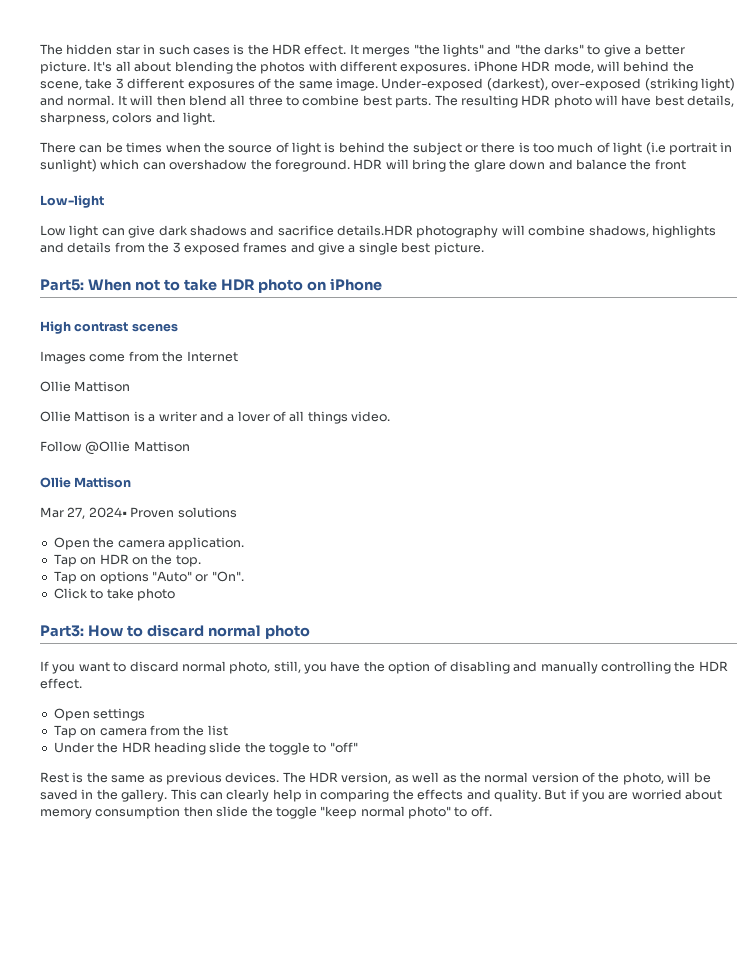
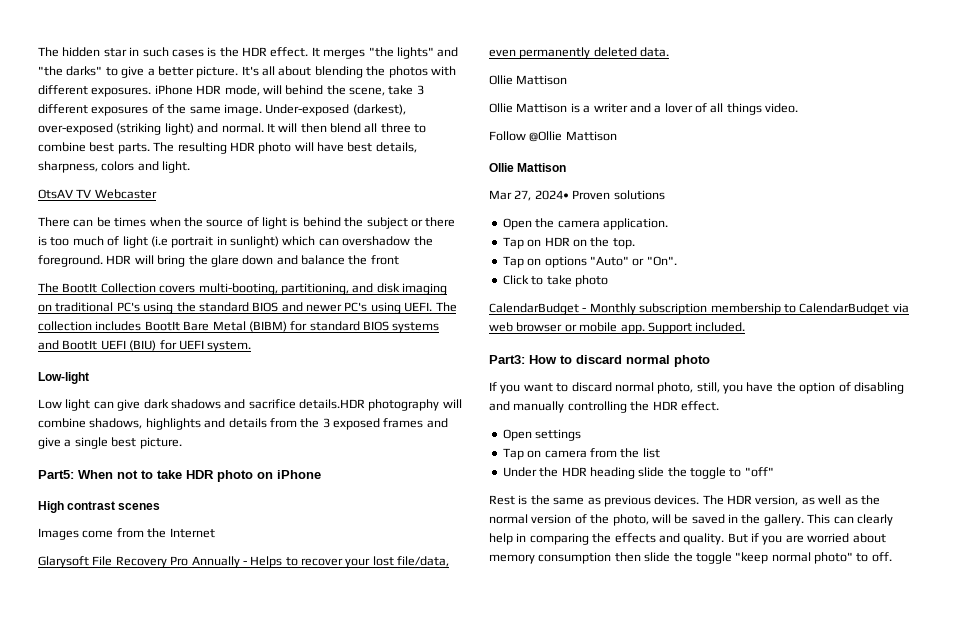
(216, 118) none -> [38,189,157,199] // OtsAV TV Webcaster
(686, 164) none -> [38,283,447,295] [38,302,457,314] [38,321,440,333] [38,340,252,352] // The BootIt Collection covers multi-booting, partitioning, and disk imaging on traditional PC's using the standard BIOS and newer PC's using UEFI. The collection includes BootIt Bare Metal (BIBM) for standard BIOS systems and BootIt UEFI (BIU) for UEFI system.
(238, 356) none -> [38,556,450,568] [489,47,670,59] // Glarysoft File Recovery Pro Annually - Helps to recover your lost file/data, even permanently deleted data.
(175, 594) none -> [489,303,909,315] [489,322,746,334] // CalendarBudget - Monthly subscription membership to CalendarBudget via web browser or mobile app. Support included.

